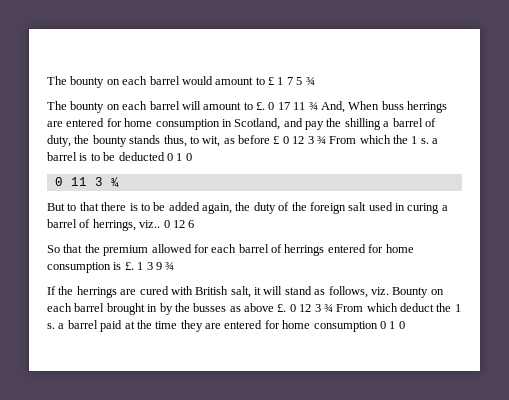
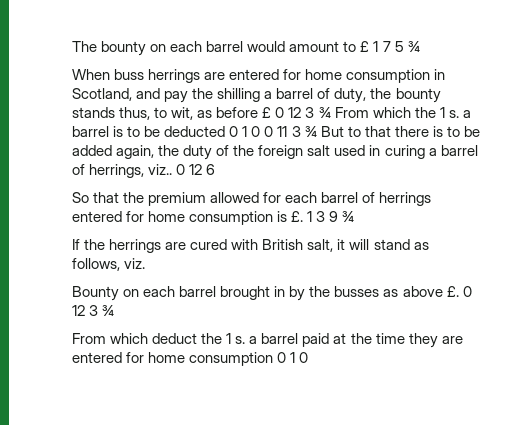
[47,101,345,113] The bounty on each barrel will amount to £. 0 17 11 ¾ And, -> (420, 46) none
(192, 157) // -> (261, 131) none
(119, 182) // -> (317, 131) none
(389, 291) none -> (146, 263) //
(333, 308) none -> (115, 310) //

